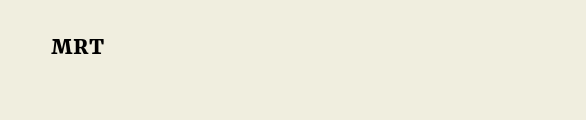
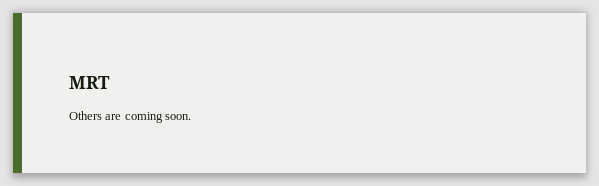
(104, 46) none -> [69,111,192,123] // Others are coming soon.

